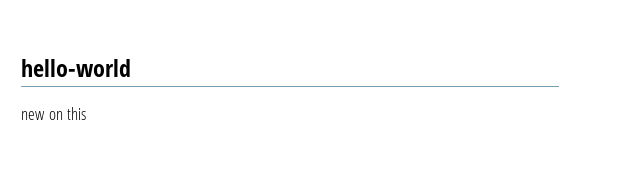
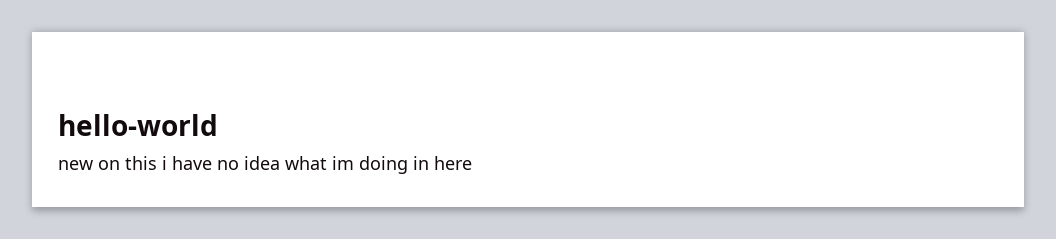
(87, 113) none -> [162,156,472,174] i have no idea what im doing in here

